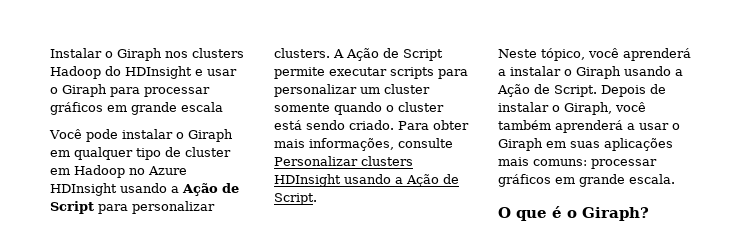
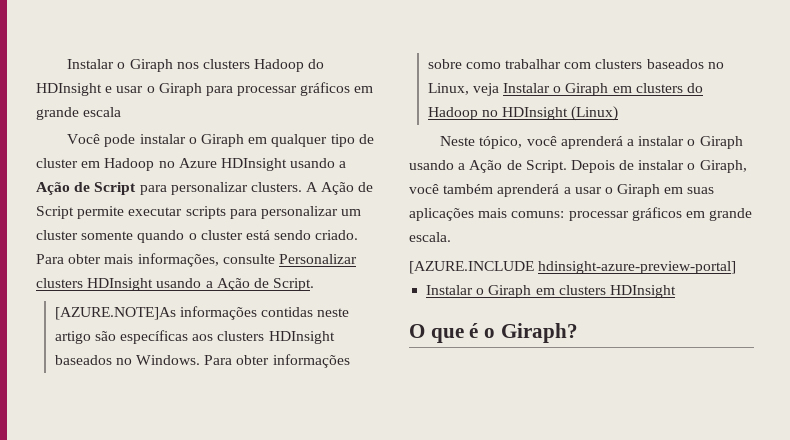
(317, 199) none -> [54,306,350,320] [54,330,335,344] [54,354,350,368] [427,59,724,69] [427,83,703,96] [427,106,619,121] // [AZURE.NOTE]As informações contidas neste artigo são específicas aos clusters HDInsight baseados no Windows. Para obter informações sobre como trabalhar com clusters baseados no Linux, veja Instalar o Giraph em clusters do Hadoop no HDInsight (Linux)
(675, 179) none -> [409,261,737,274] [426,285,676,298] // [AZURE.INCLUDE hdinsight-azure-preview-portal] // Instalar o Giraph em clusters HDInsight

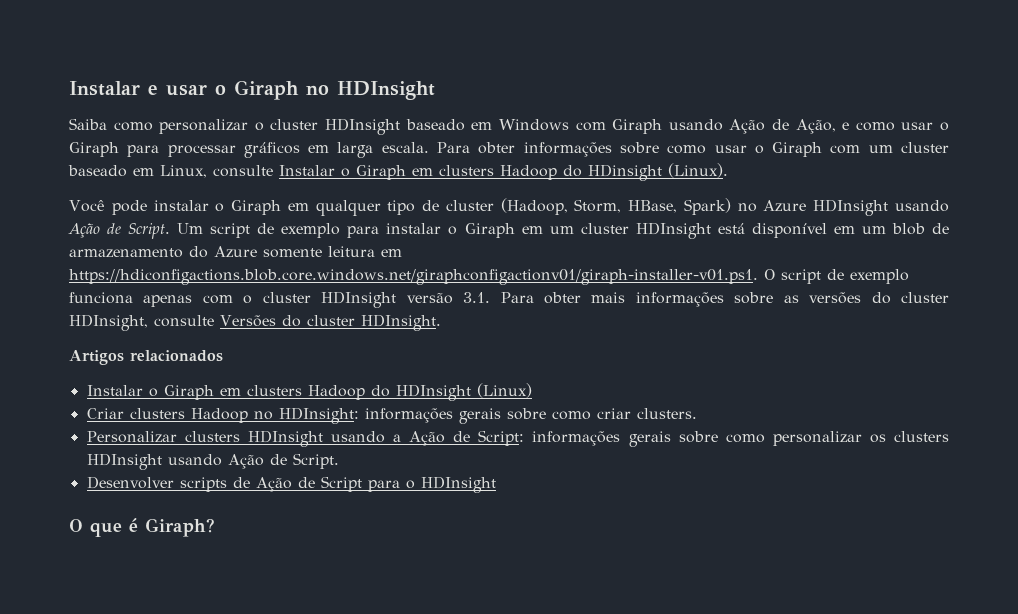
[67,59,325,72] [36,83,113,96] Instalar o Giraph nos clusters Hadoop do HDInsight e -> [69,80,435,100] [69,118,895,135] Instalar e usar o Giraph no HDInsight // Saiba como personalizar o cluster HDInsight baseado em Windows com Giraph usando Ação de Ação, e como
[36,107,122,120] grande escala -> [337,142,949,158] [68,163,728,181] larga escala. Para obter informações sobre como usar o Giraph com um cluster baseado em Linux, consulte Instalar o Giraph em clusters Hadoop do HDinsight (Linux).
[81,158,155,171] em Hadoop -> [500,198,731,215] (Hadoop, Storm, HBase, Spark)
[339,161,347,168] [36,182,374,195] [36,206,362,219] [36,230,359,243] [36,253,275,267] a Ação de Script para personalizar clusters. A Ação de Script permite executar scripts para personalizar um cluster somente quando o cluster está sendo criado. Para obter mais informações, consulte -> [68,222,949,239] [69,246,402,258] [69,269,909,285] [69,291,949,308] [69,314,441,331] [69,350,223,365] [86,383,532,401] [86,407,697,424] Ação de Script. Um script de exemplo para instalar o Giraph em um cluster HDInsight está disponível em um blob de armazenamento do Azure somente leitura em https://hdiconfigactions.blob.core.windows.net/giraphconfigactionv01/giraph-installer-v01.ps1. O script de exemplo funciona apenas com o cluster HDInsight versão 3.1. Para obter mais informações sobre as versões do cluster HDInsight, consulte Versões do cluster HDInsight. // Artigos relacionados // Instalar o Giraph em clusters Hadoop do HDInsight (Linux) // Criar clusters Hadoop no HDInsight: informações gerais sobre como criar clusters. //
[273,278,315,291] [54,306,350,320] [54,330,335,344] [54,354,350,368] [427,59,724,69] [427,83,703,96] [427,106,619,121] [440,136,743,149] [409,160,747,173] [409,184,715,197] [409,207,753,221] [409,232,451,242] [409,261,737,274] [426,285,606,298] Script. // [AZURE.NOTE]As informações contidas neste artigo são específicas aos clusters HDInsight baseados no Windows. Para obter informações sobre como trabalhar com clusters baseados no Linux, veja Instalar o Giraph em clusters do Hadoop no HDInsight (Linux) // Neste tópico, você aprenderá a instalar o Giraph usando a Ação de Script. Depois de instalar o Giraph, você também aprenderá a usar o Giraph em suas aplicações mais comuns: processar gráficos em grande escala. // [AZURE.INCLUDE hdinsight-azure-preview-portal] // Instalar o Giraph em clusters -> [478,430,950,447] [86,453,339,470] [86,476,415,492] Script: informações gerais sobre como personalizar os clusters HDInsight usando Ação de Script. // Desenvolver scripts de Ação de Script para o
[484,328,496,338] o -> (138, 525) none

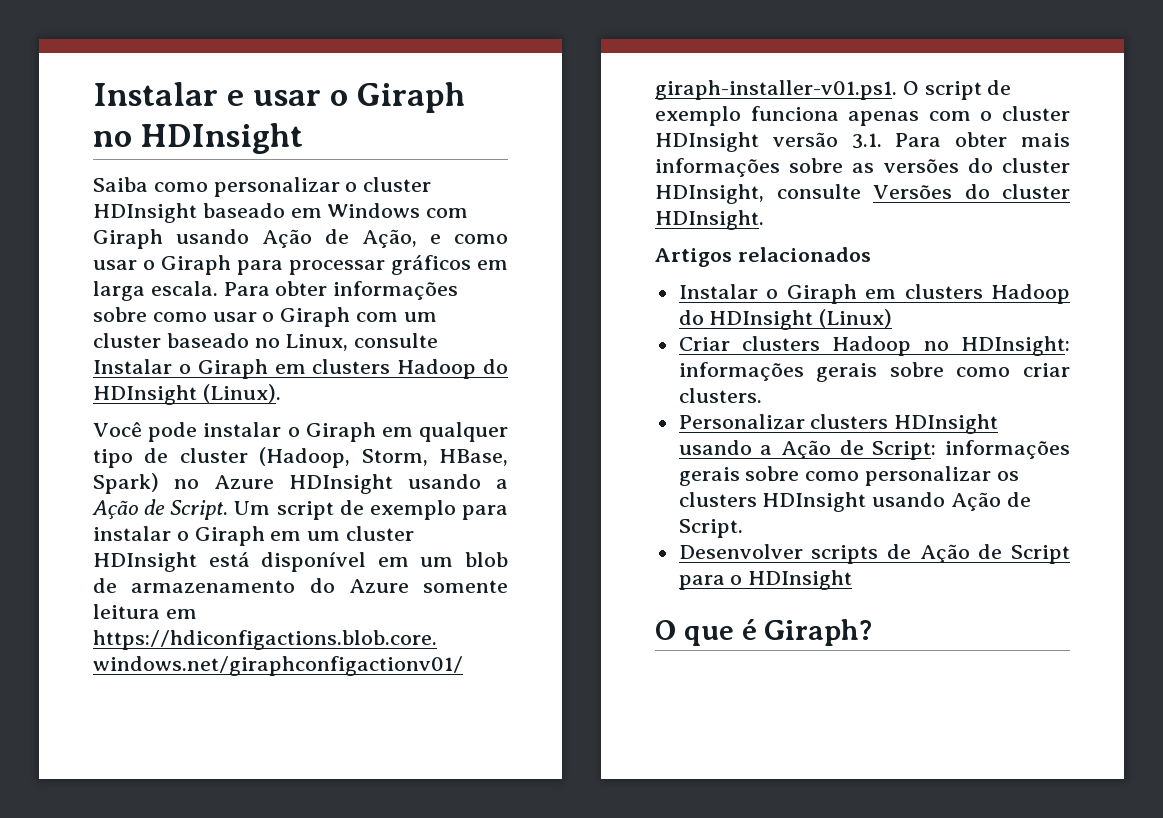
[133,168,154,176] em -> [254,338,280,348] no
[588,164,662,181] HDinsight -> [93,385,197,405] HDInsight
(949, 206) none -> [496,479,508,489] a

